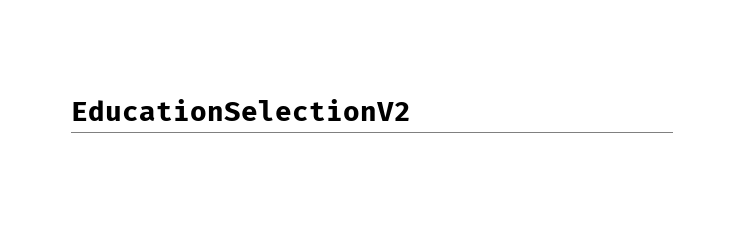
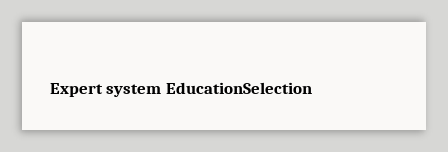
[71,99,411,121] EducationSelectionV2 -> [50,82,312,97] Expert system EducationSelection

